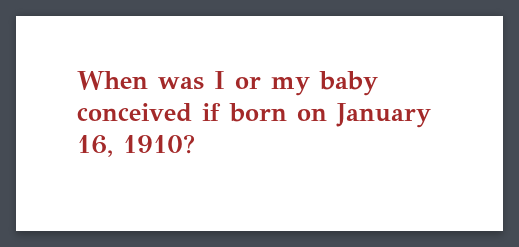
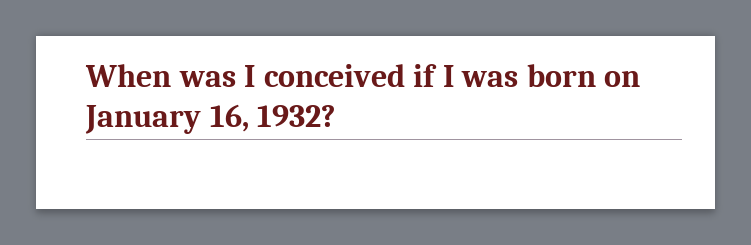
[234,71,378,96] [77,103,221,122] or my baby conceived if -> [263,64,519,87] conceived if I was
[123,134,195,154] 1910? -> [257,105,336,127] 1932?

